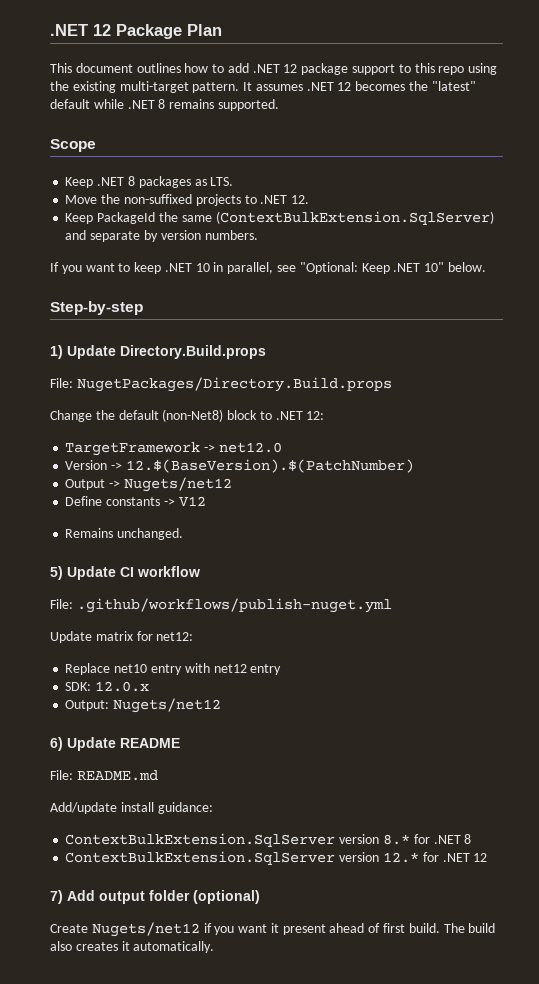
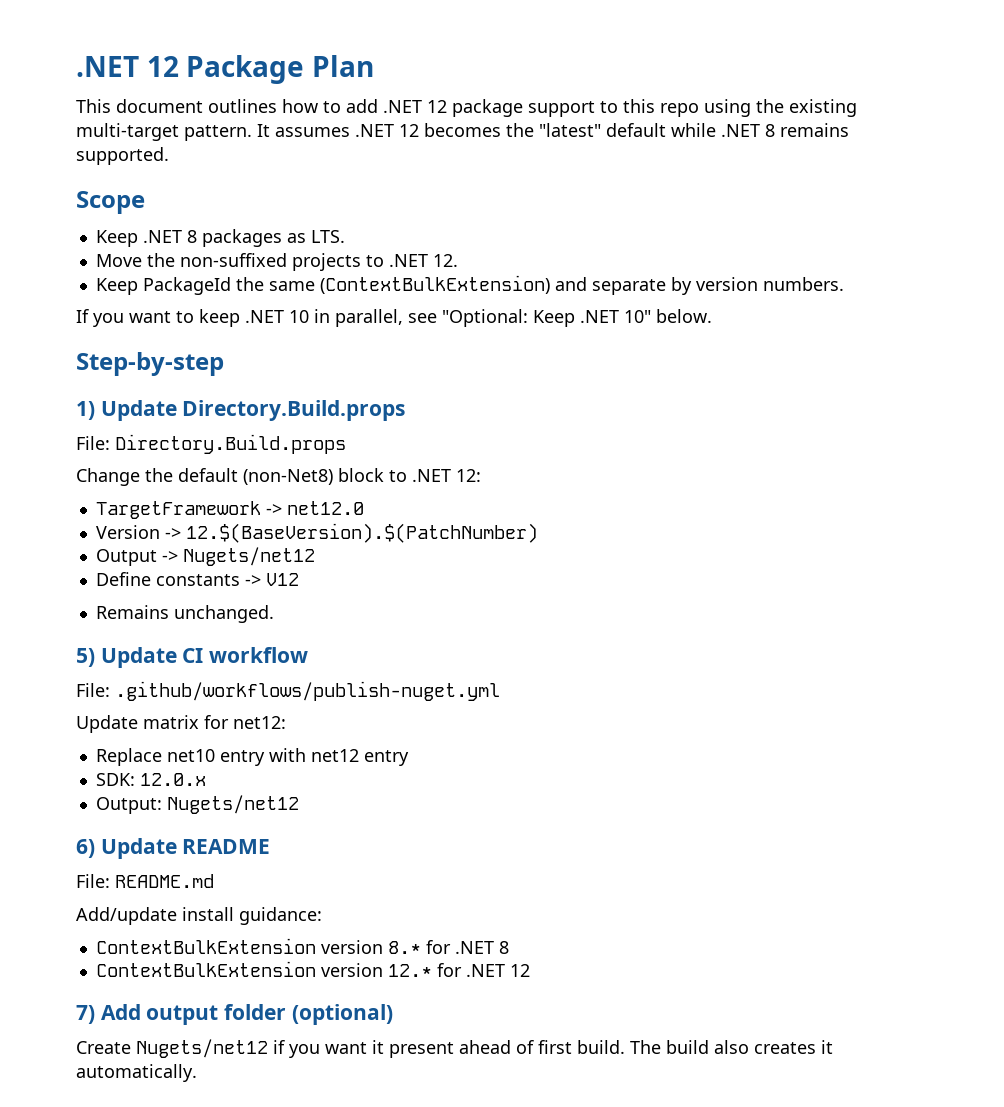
[215,211,494,225] (ContextBulkExtension.SqlServer) -> [319,275,550,294] (ContextBulkExtension)
[76,377,392,392] NugetPackages/Directory.Build.props -> [115,434,346,454] Directory.Build.props
[65,833,336,847] ContextBulkExtension.SqlServer -> [95,938,316,954] ContextBulkExtension
[65,851,336,865] ContextBulkExtension.SqlServer -> [95,961,316,977] ContextBulkExtension

